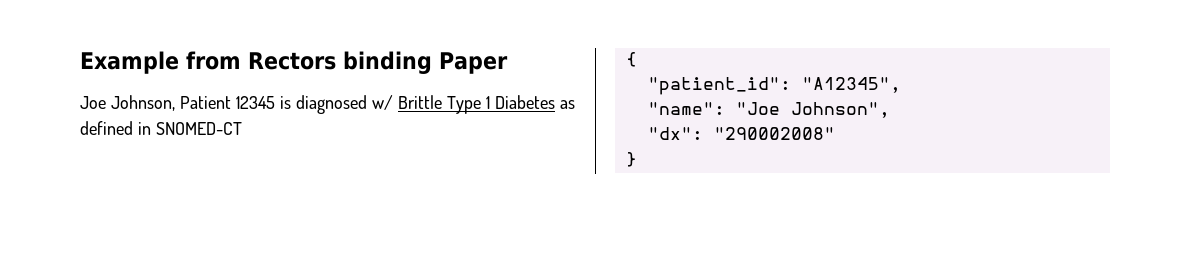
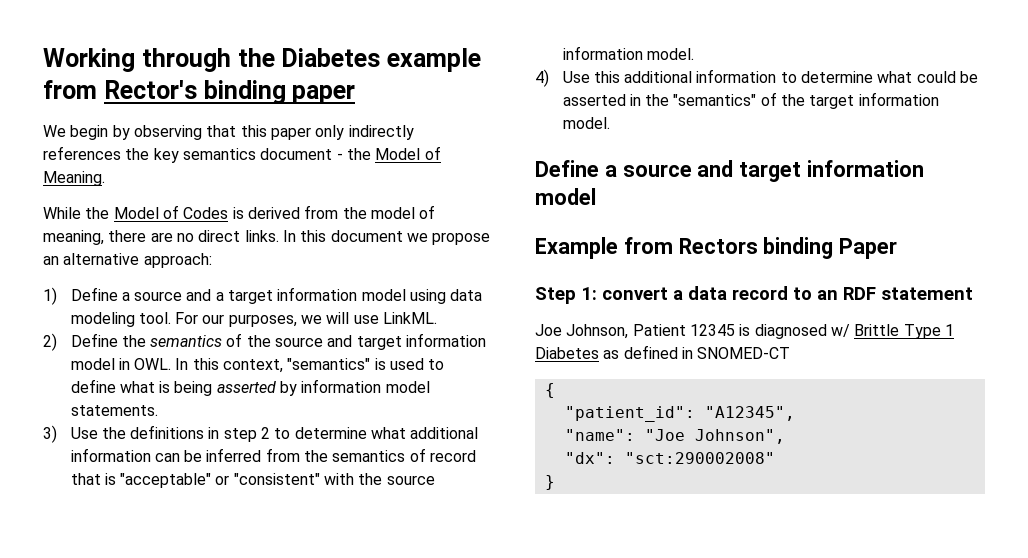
(80, 62) none -> [43,48,481,72] [43,80,356,104] [43,125,414,140] [43,146,441,163] [43,171,105,186] [43,205,436,219] [43,230,491,245] [43,253,212,268] [43,287,483,305] [70,312,438,327] [43,333,487,351] [70,358,445,373] [70,379,430,396] [70,405,158,416] [43,425,479,443] [70,448,477,462] [70,473,435,488] [562,46,694,60] [535,69,979,87] [562,92,939,109] [562,117,610,129] [535,160,925,182] [535,188,596,205] Working through the Diabetes example from Rector's binding paper // We begin by observing that this paper only indirectly references the key semantics document - the Model of Meaning. // While the Model of Codes is derived from the model of meaning, there are no direct links. In this document we propose an alternative approach: // 1) Define a source and a target information model using data modeling tool. For our purposes, we will use LinkML. // 2) Define the semantics of the source and target information model in OWL. In this context, "semantics" is used to define what is being asserted by information model statements. // 3) Use the definitions in step 2 to determine what additional information can be inferred from the semantics of record that is "acceptable" or "consistent" with the source information model. // 4) Use this additional information to determine what could be asserted in the "semantics" of the target information model. // Define a source and target information model //
(508, 63) none -> [535,286,973,304] // Step 1: convert a data record to an RDF statement
[713,127,835,140] "290002008" -> [624,452,775,464] "sct:290002008"

